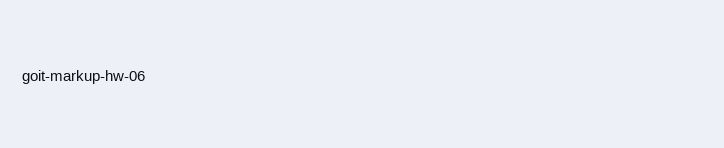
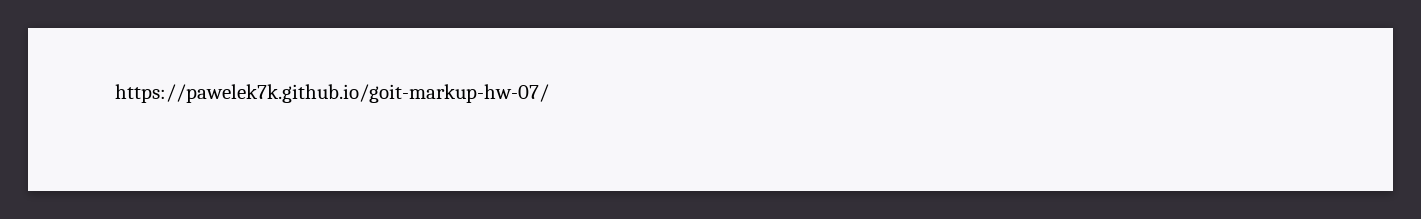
[22,70,145,84] goit-markup-hw-06 -> [115,84,549,103] https://pawelek7k.github.io/goit-markup-hw-07/

